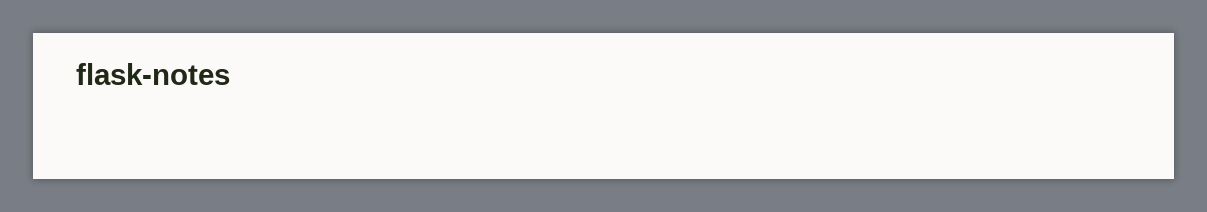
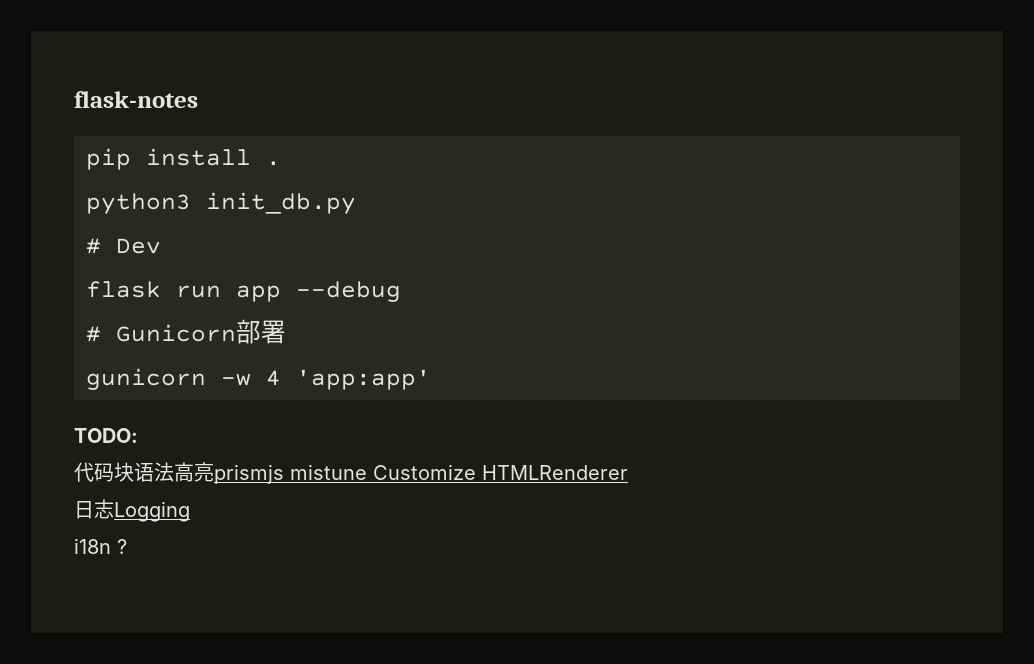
(230, 74) none -> [86,148,281,170] [86,192,356,214] [86,238,161,254] [86,281,401,302] [86,319,286,344] [86,368,431,390] [74,428,138,443] [74,462,628,484] [74,499,190,522] [74,538,127,554] // pip install . // python3 init_db.py // # Dev // flask run app --debug // # Gunicorn部署 // gunicorn -w 4 'app:app' // TODO: // 代码块语法高亮prismjs mistune Customize HTMLRenderer // 日志Logging // i18n ?

